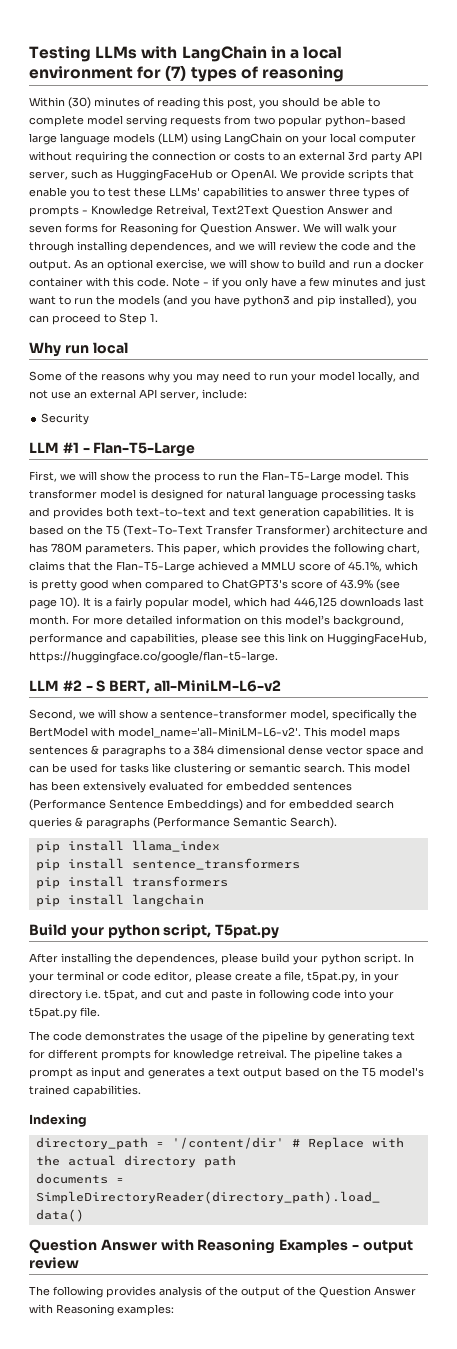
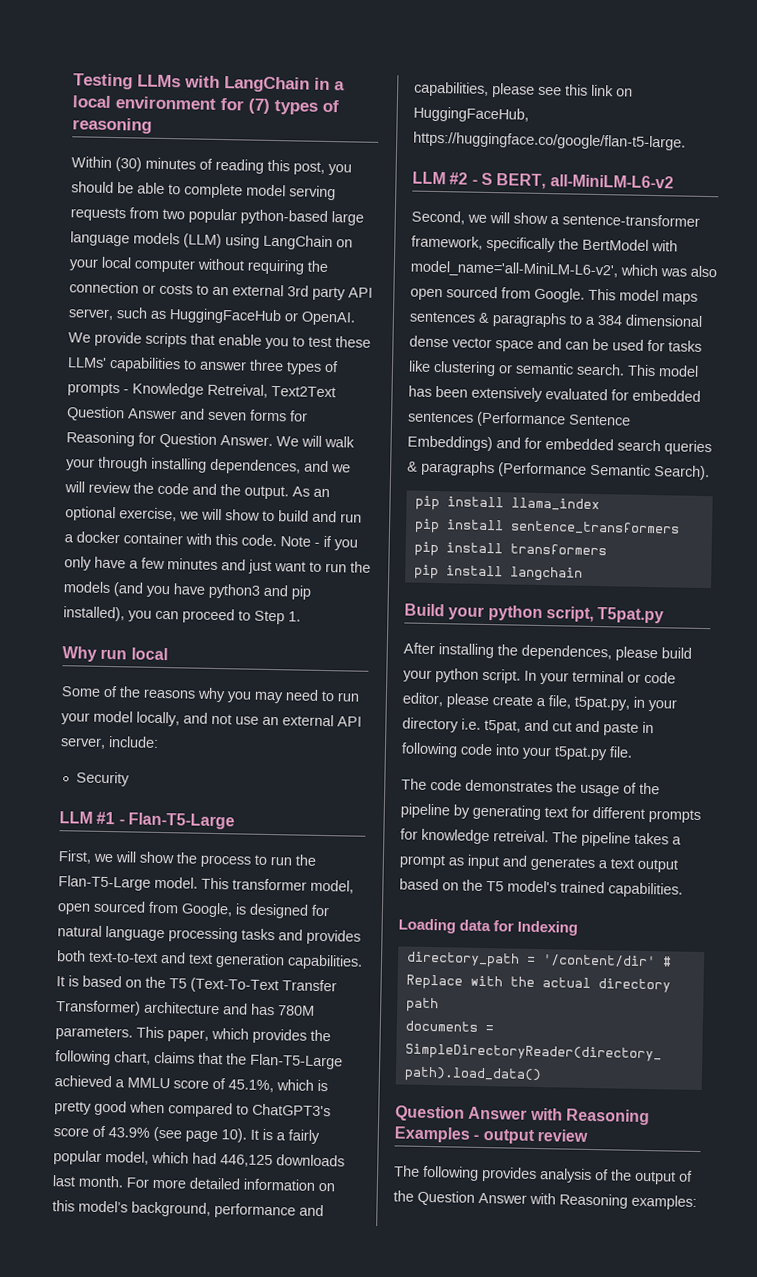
[100,489,136,499] model -> [310,879,354,894] [57,900,233,918] model, open sourced from Google,
[290,709,329,720] model, -> [411,235,483,250] framework,
[118,727,301,738] model_name='all-MiniLM-L6-v2'. -> [410,260,717,279] [410,286,585,303] model_name='all-MiniLM-L6-v2', which was also open sourced from Google.
(141, 1091) none -> [398,918,515,934] Loading data for

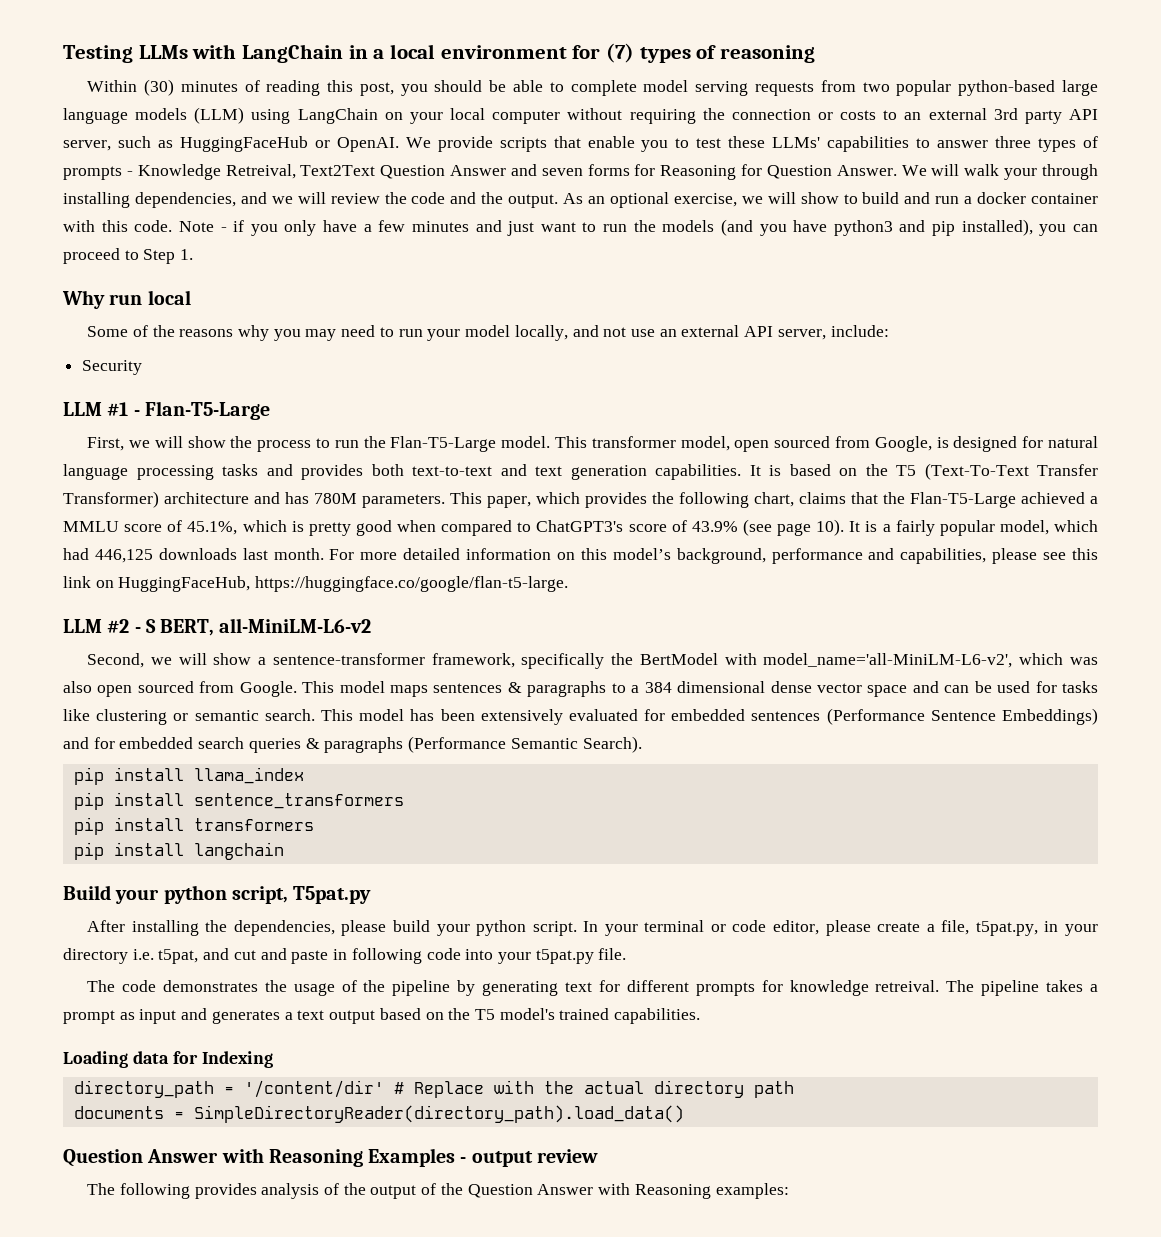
[210,458,301,475] dependences, -> [134,192,236,208] dependencies,
[521,644,612,661] dependences, -> [233,920,335,936] dependencies,

